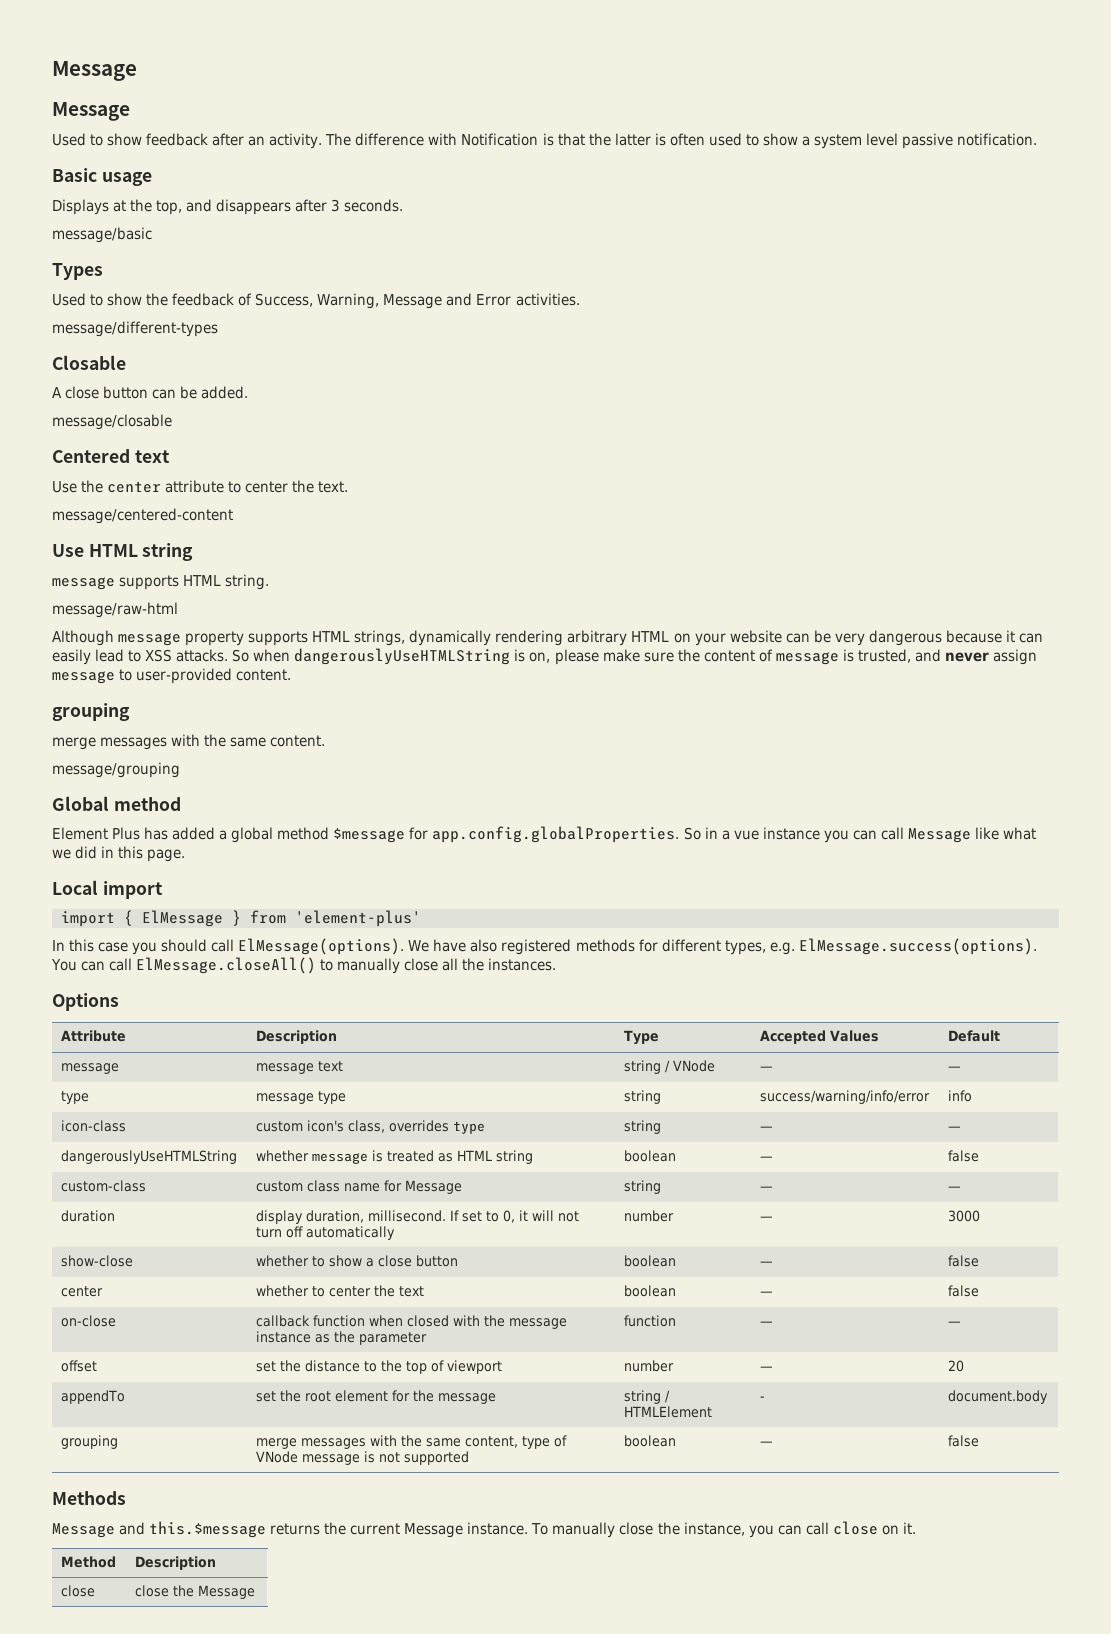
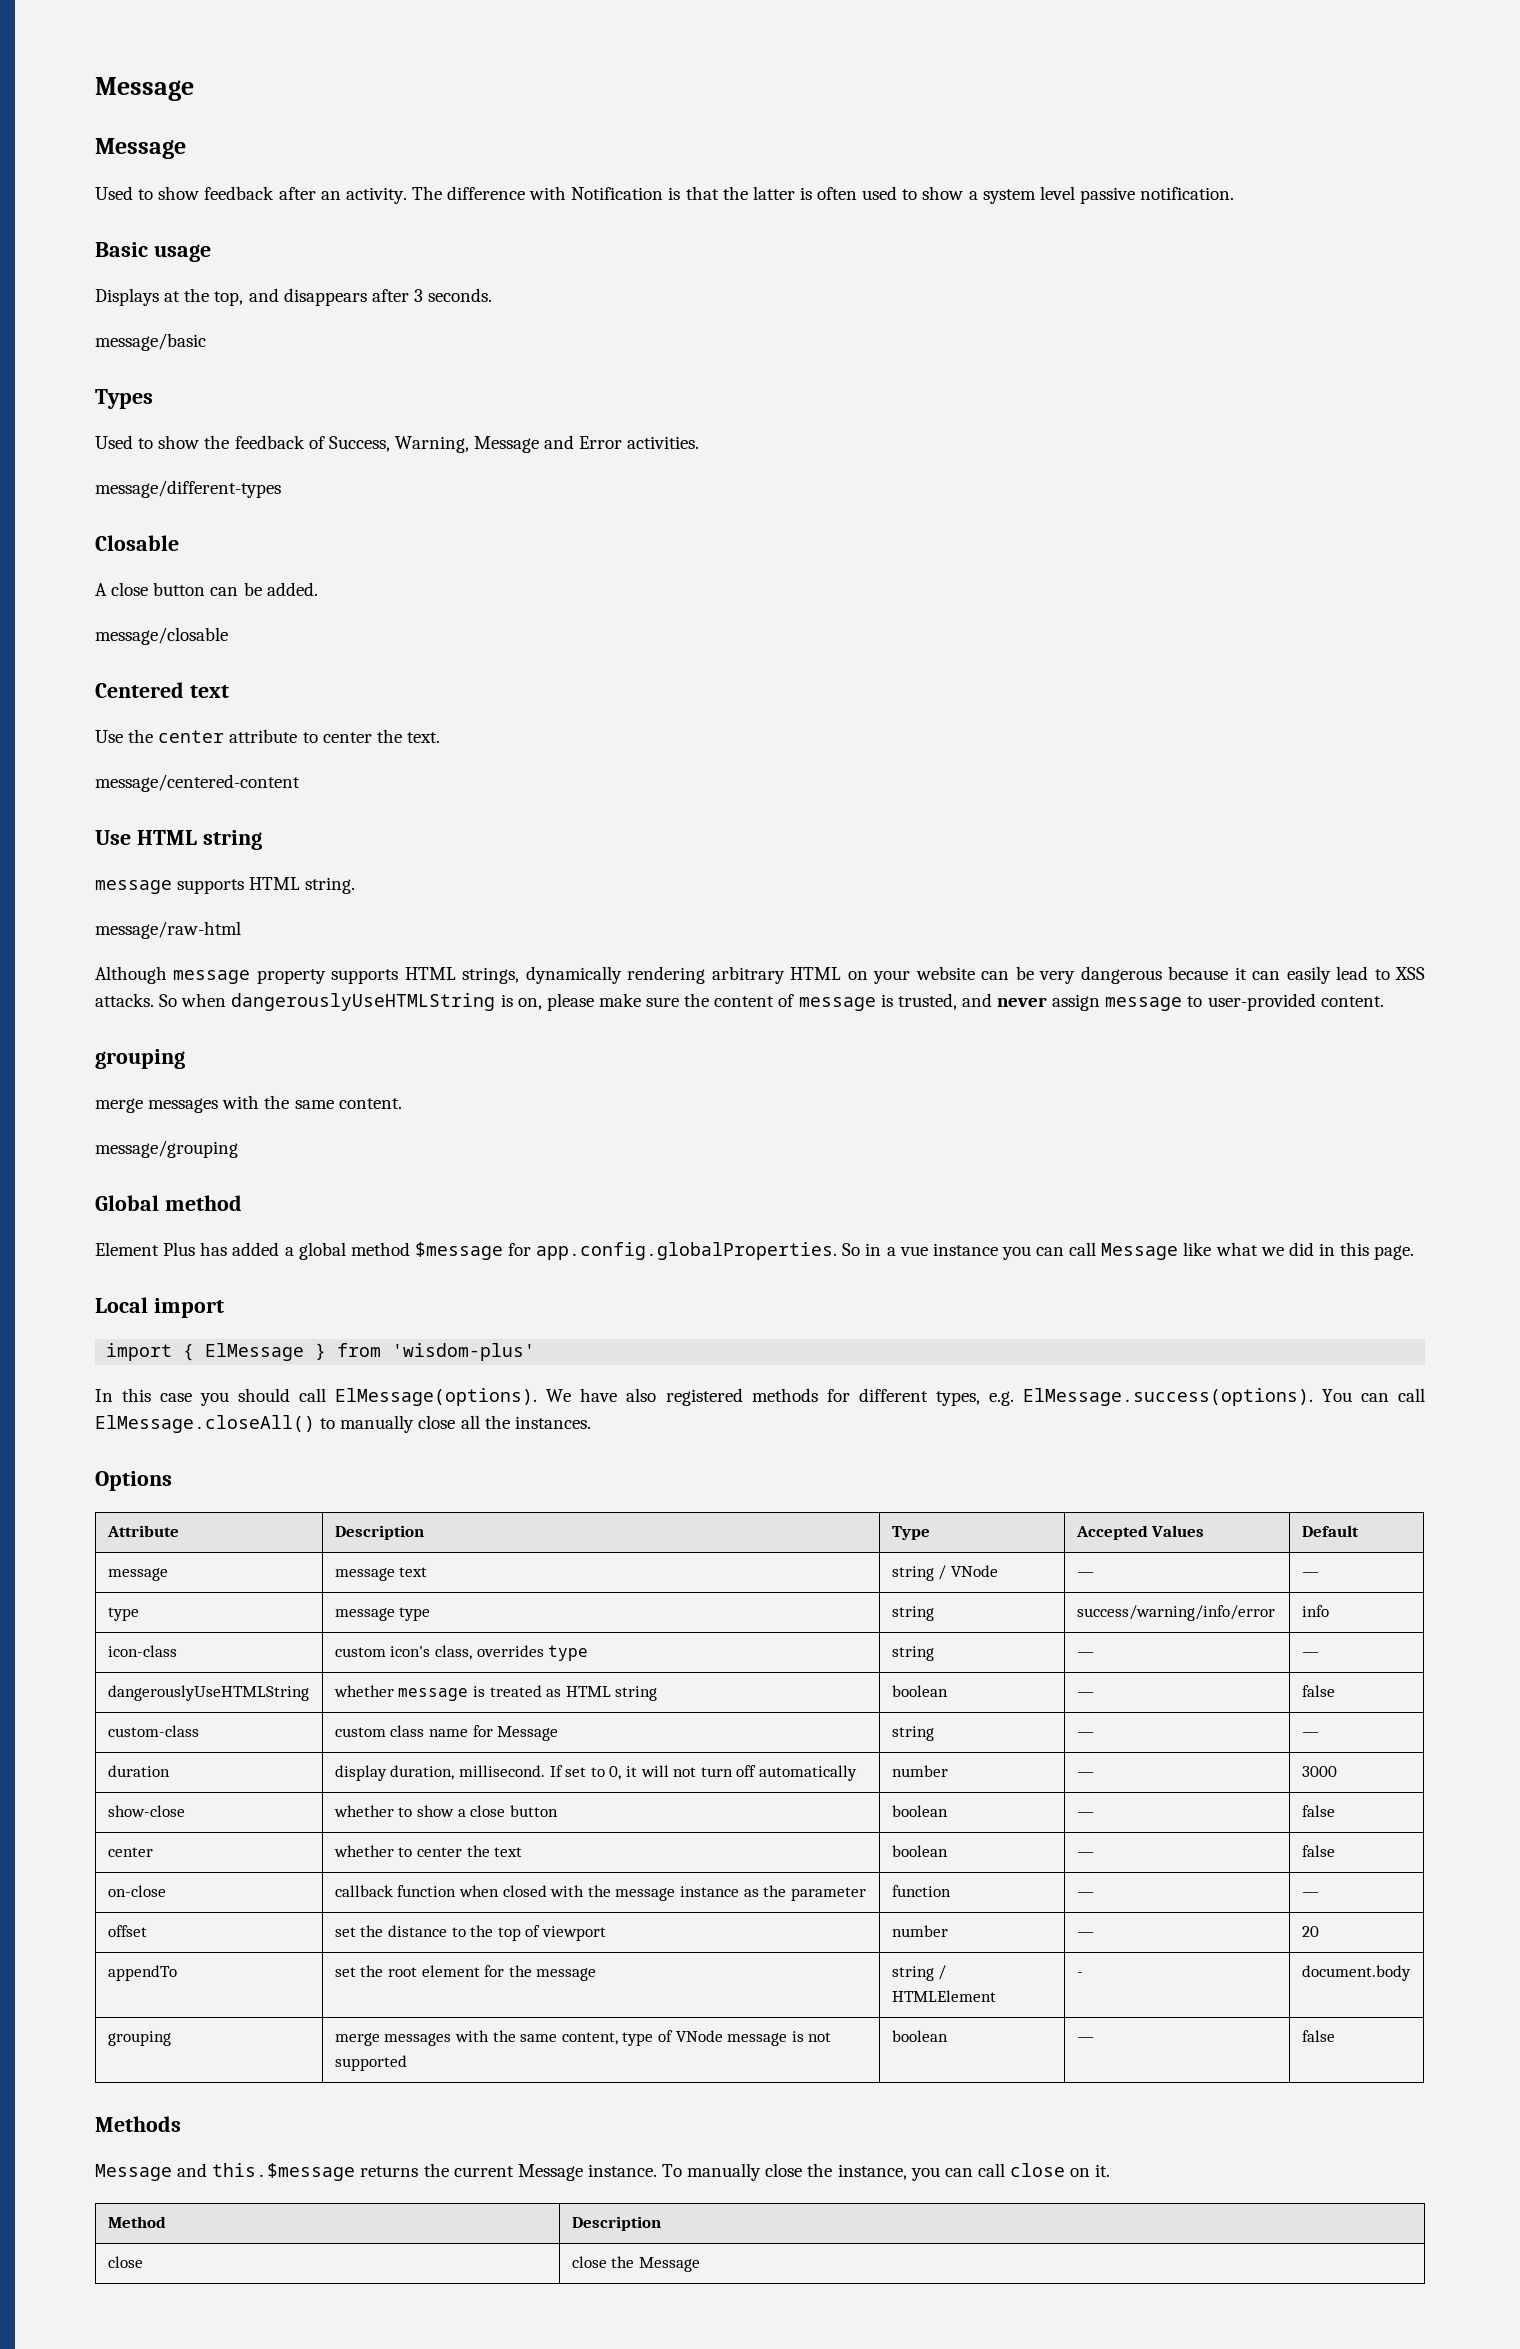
[295,910,421,927] 'element-plus' -> [392,1343,536,1361] 'wisdom-plus'

